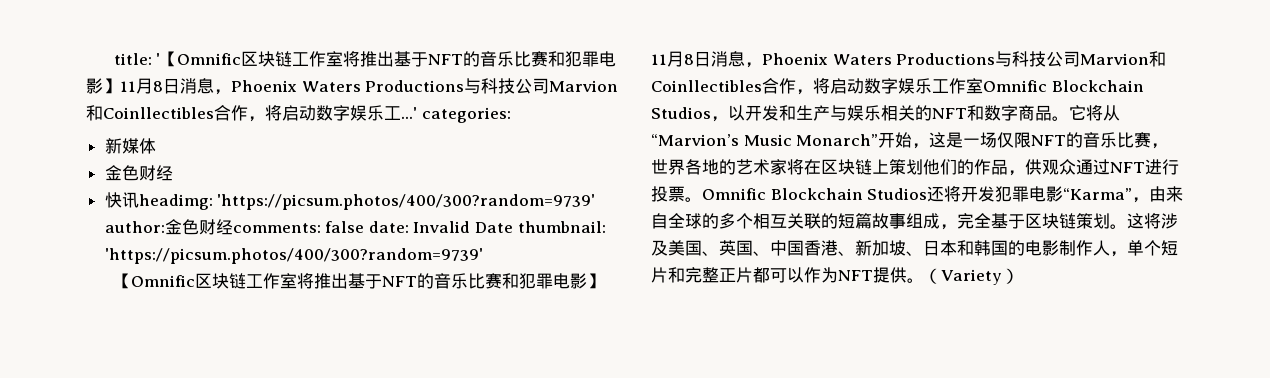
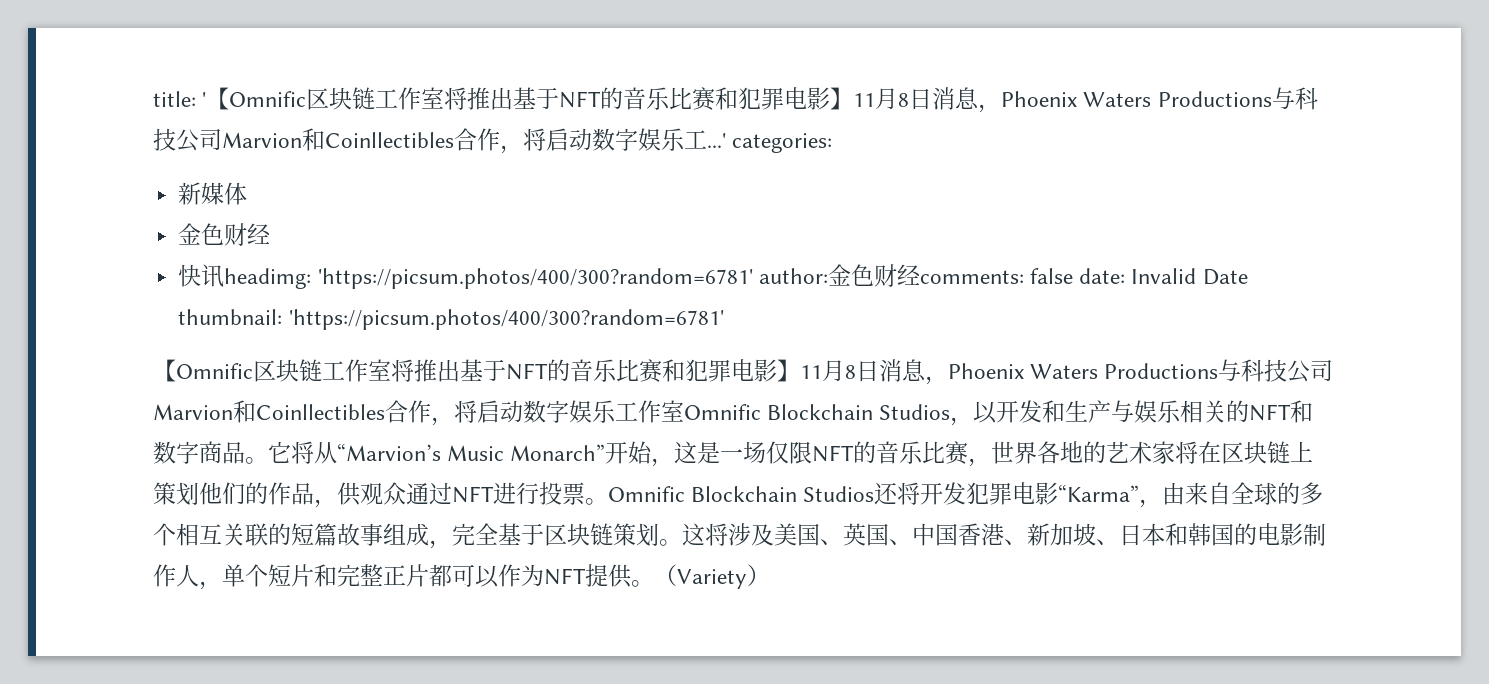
[217,194,596,210] 'https://picsum.photos/400/300?random=9739' -> [317,268,753,289] 'https://picsum.photos/400/300?random=6781'
[104,248,483,264] 'https://picsum.photos/400/300?random=9739' -> [288,309,724,330] 'https://picsum.photos/400/300?random=6781'

